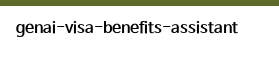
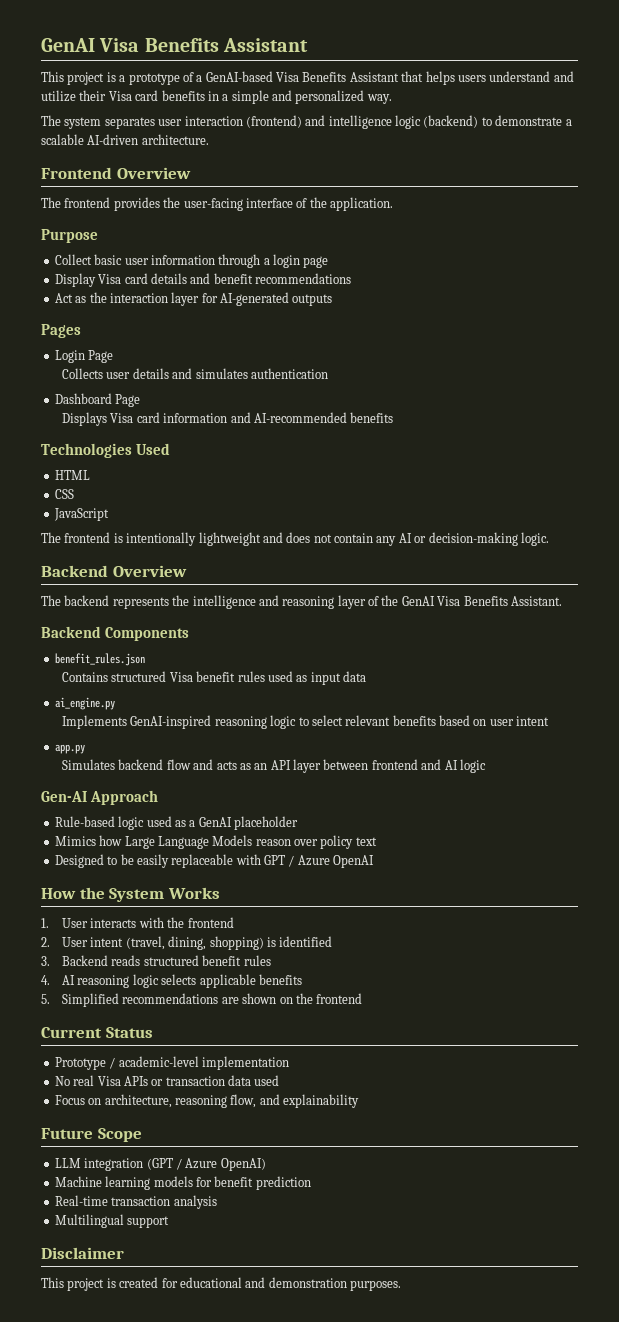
[16,21,238,37] genai-visa-benefits-assistant -> [41,38,308,52] [41,71,574,85] [41,90,392,104] [41,115,572,129] [41,134,209,145] [41,167,191,179] [41,197,393,211] [41,229,98,243] [54,254,329,268] [54,273,351,287] [54,292,333,306] [41,324,81,338] [54,350,114,363] [62,368,328,379] [54,393,141,407] [62,412,394,426] [41,443,170,458] [54,470,90,480] [54,489,74,499] [53,508,109,521] [41,532,549,546] [41,565,187,577] [41,595,562,609] [41,626,189,641] [54,653,145,666] [62,671,367,685] [54,697,115,710] [62,715,550,729] [54,744,85,754] [62,759,486,773] [41,790,158,805] [54,816,298,830] [54,835,377,849] [54,854,375,868] [41,887,220,902] [41,917,234,928] [41,936,333,950] [41,955,271,966] [41,974,302,988] [41,993,363,1007] [41,1027,153,1038] [54,1056,289,1070] [54,1075,280,1086] [54,1094,359,1108] [41,1128,142,1142] [54,1158,266,1171] [54,1176,311,1190] [54,1195,217,1209] [54,1214,170,1228] [41,1247,124,1259] [41,1277,401,1291] GenAI Visa Benefits Assistant // This project is a prototype of a GenAI-based Visa Benefits Assistant that helps users understand and utilize their Visa card benefits in a simple and personalized way. // The system separates user interaction (frontend) and intelligence logic (backend) to demonstrate a scalable AI-driven architecture. // Frontend Overview // The frontend provides the user-facing interface of the application. // Purpose // Collect basic user information through a login page // Display Visa card details and benefit recommendations // Act as the interaction layer for AI-generated outputs // Pages // Login Page // Collects user details and simulates authentication // Dashboard Page // Displays Visa card information and AI-recommended benefits // Technologies Used // HTML // CSS // JavaScript // The frontend is intentionally lightweight and does not contain any AI or decision-making logic. // Backend Overview // The backend represents the intelligence and reasoning layer of the GenAI Visa Benefits Assistant. // Backend Components // benefit_rules.json // Contains structured Visa benefit rules used as input data // ai_engine.py // Implements GenAI-inspired reasoning logic to select relevant benefits based on user intent // app.py // Simulates backend flow and acts as an API layer between frontend and AI logic // Gen-AI Approach // Rule-based logic used as a GenAI placeholder // Mimics how Large Language Models reason over policy text // Designed to be easily replaceable with GPT / Azure OpenAI // How the System Works // 1. User interacts with the frontend // 2. User intent (travel, dining, shopping) is identified // 3. Backend reads structured benefit rules // 4. AI reasoning logic selects applicable benefits // 5. Simplified recommendations are shown on the frontend // Current Status // Prototype / academic-level implementation // No real Visa APIs or transaction data used // Focus on architecture, reasoning flow, and explainability // Future Scope // LLM integration (GPT / Azure OpenAI) // Machine learning models for benefit prediction // Real-time transaction analysis // Multilingual support // Disclaimer // This project is created for educational and demonstration purposes.

